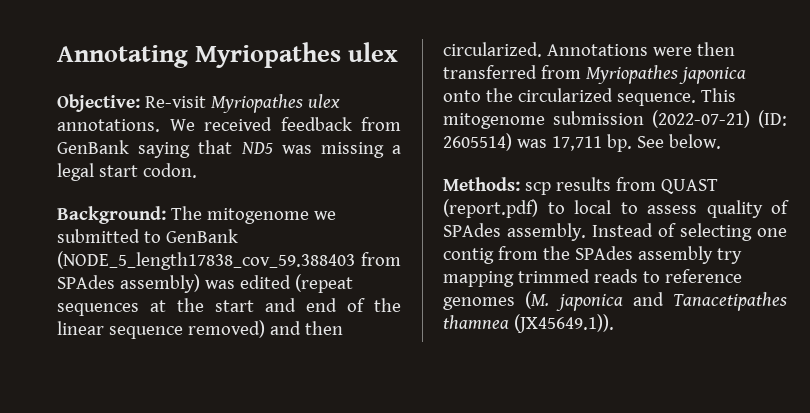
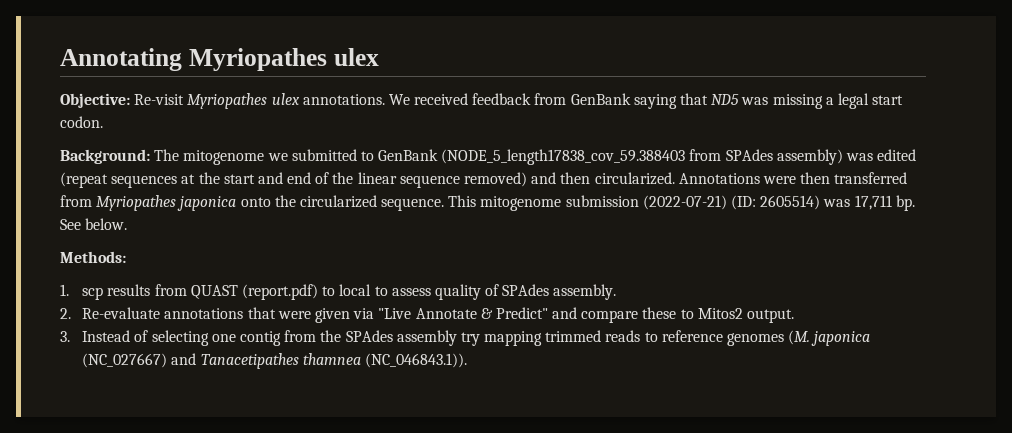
(520, 184) none -> [60,284,69,296] // 1.
(586, 232) none -> [60,307,794,323] [60,331,70,342] // 2. Re-evaluate annotations that were given via "Live Annotate & Predict" and compare these to Mitos2 output. // 3.
(623, 302) none -> [82,353,168,368] (NC_027667)
[513,314,614,333] (JX45649.1)). -> [364,353,467,368] (NC_046843.1)).

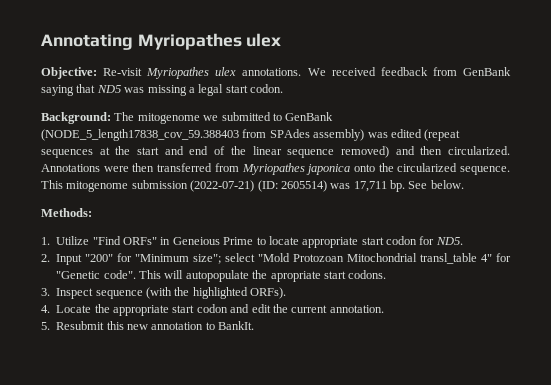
[82,284,617,300] [60,307,794,323] [60,330,871,346] [82,353,467,369] scp results from QUAST (report.pdf) to local to assess quality of SPAdes assembly. // 2. Re-evaluate annotations that were given via "Live Annotate & Predict" and compare these to Mitos2 output. // 3. Instead of selecting one contig from the SPAdes assembly try mapping trimmed reads to reference genomes (M. japonica (NC_027667) and Tanacetipathes thamnea (NC_046843.1)). -> [56,236,463,248] [41,253,512,265] [56,270,387,282] [41,287,287,299] [41,304,384,316] [41,321,255,330] Utilize "Find ORFs" in Geneious Prime to locate appropriate start codon for ND5. // 2. Input "200" for "Minimum size"; select "Mold Protozoan Mitochondrial transl_table 4" for "Genetic code". This will autopopulate the apropriate start codons. // 3. Inspect sequence (with the highlighted ORFs). // 4. Locate the appropriate start codon and edit the current annotation. // 5. Resubmit this new annotation to BankIt.

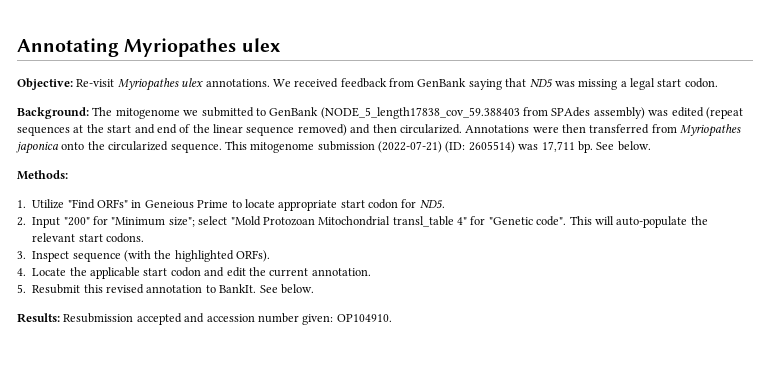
[185,270,321,282] autopopulate the apropriate -> [616,216,708,228] [32,233,76,242] auto-populate the relevant
[113,305,169,316] appropriate -> [90,267,140,279] applicable
[127,324,148,330] new -> [106,284,144,294] revised
(255, 325) none -> [259,284,314,294] [17,313,392,325] See below. // Results: Resubmission accepted and accession number given: OP104910.

